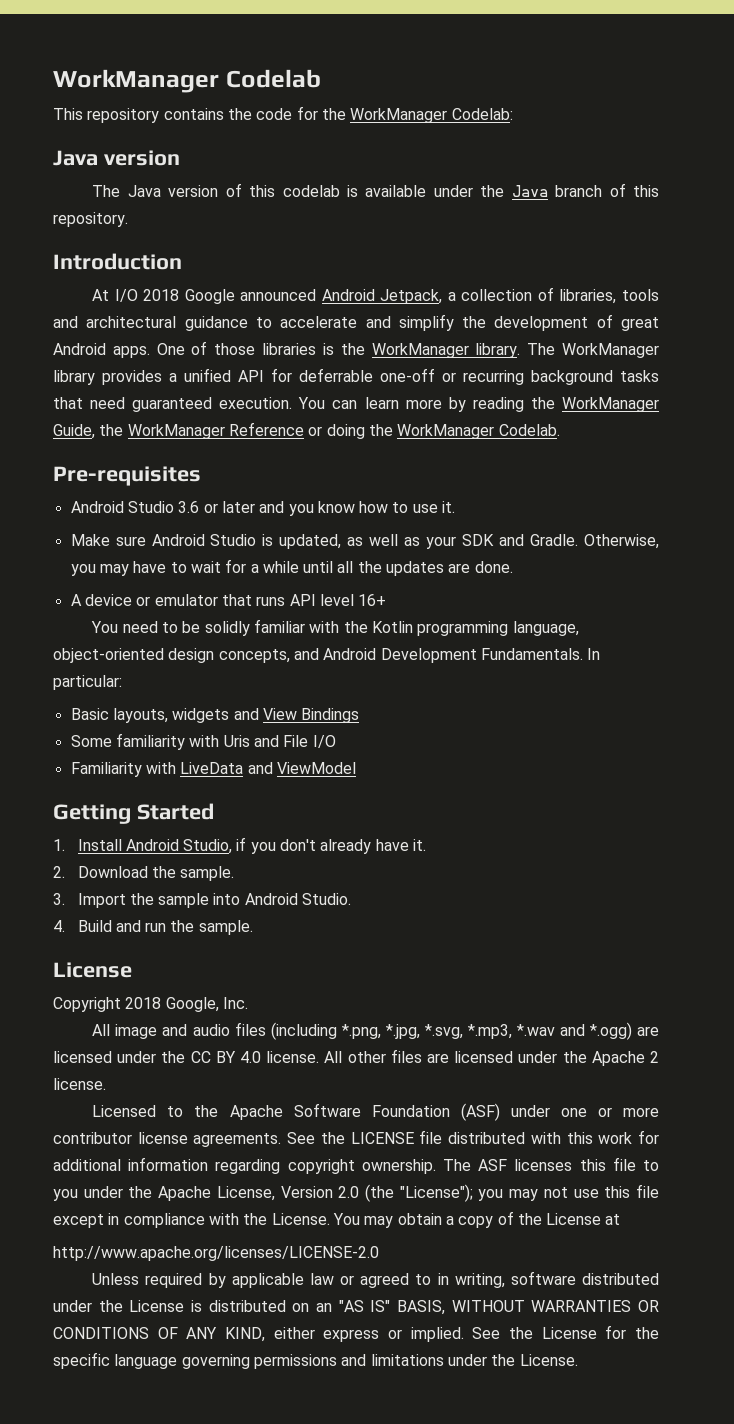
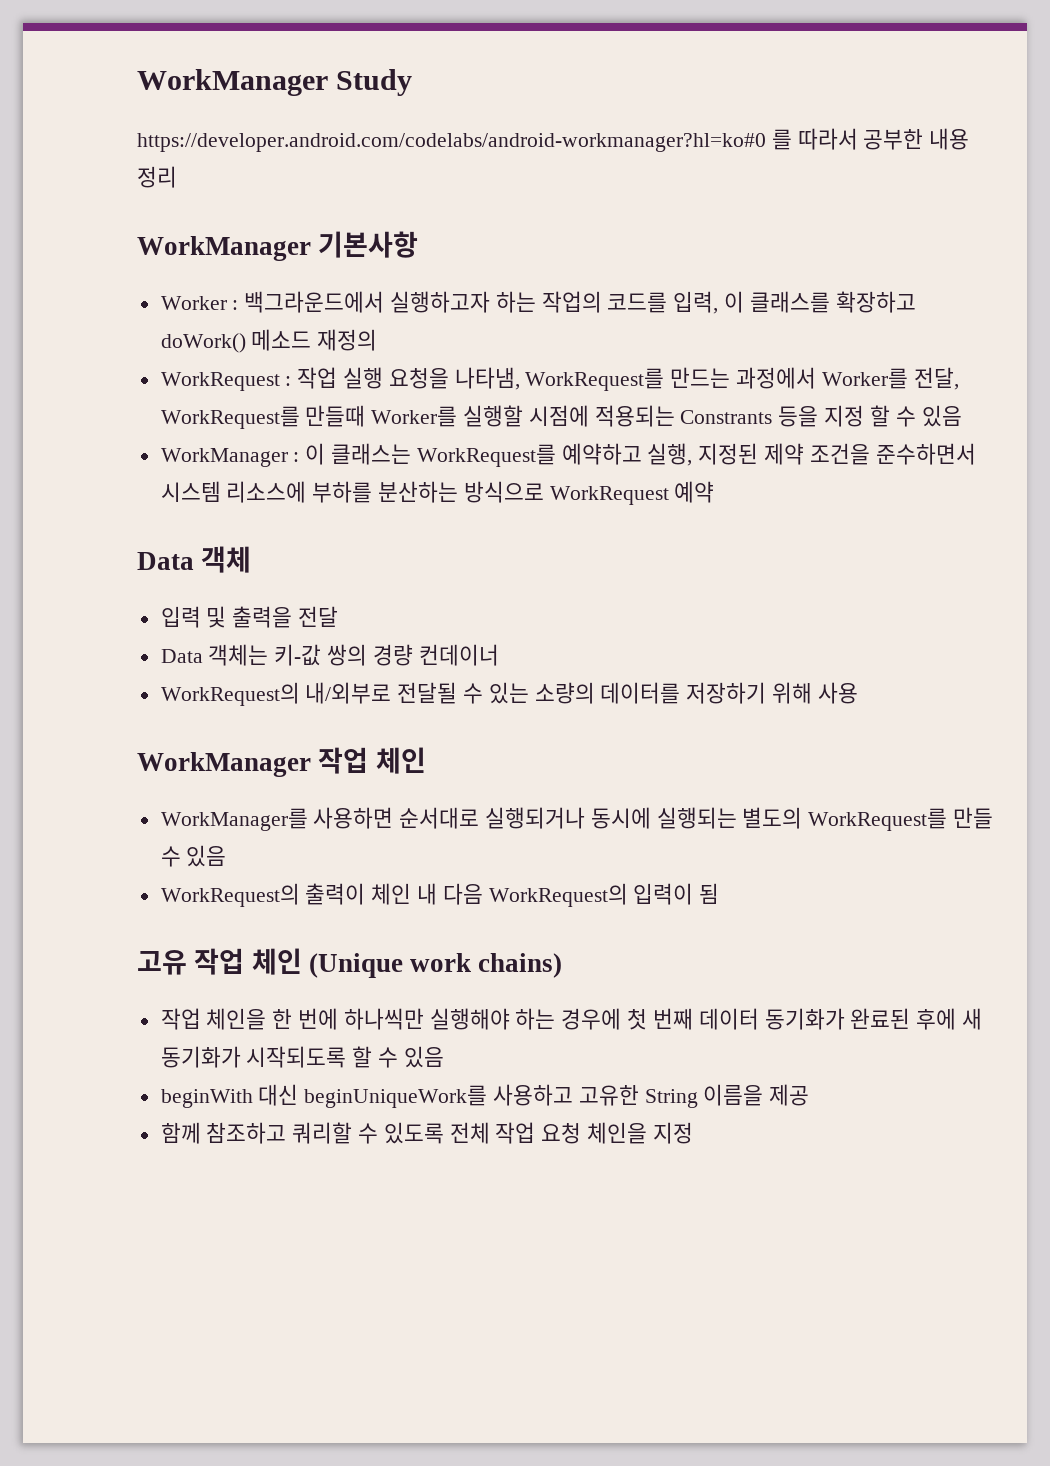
[53,69,321,93] [53,106,513,123] [53,150,180,166] [92,183,659,197] [53,212,128,227] [53,253,182,270] [92,287,660,304] [53,314,659,331] [53,341,659,358] [53,368,659,385] [53,397,660,412] [53,422,560,439] [53,466,201,486] [70,501,456,516] [70,534,659,549] [70,559,513,576] [70,594,387,606] [91,619,579,636] [53,648,601,663] [53,675,122,690] [70,708,360,723] [70,733,336,750] [70,762,356,777] [53,803,214,824] [53,837,427,854] [53,866,235,881] [53,893,352,908] [53,920,253,935] [53,962,132,978] [53,997,248,1012] [92,1022,659,1040] [53,1049,659,1066] [53,1078,106,1090] [92,1103,659,1121] [53,1130,660,1147] [53,1157,660,1174] [53,1184,659,1202] [53,1211,621,1228] [53,1246,379,1261] [92,1271,660,1288] [53,1300,659,1315] [53,1325,659,1342] [53,1352,578,1369] WorkManager Codelab // This repository contains the code for the WorkManager Codelab: // Java version // The Java version of this codelab is available under the Java branch of this repository. // Introduction // At I/O 2018 Google announced Android Jetpack, a collection of libraries, tools and architectural guidance to accelerate and simplify the development of great Android apps. One of those libraries is the WorkManager library. The WorkManager library provides a unified API for deferrable one-off or recurring background tasks that need guaranteed execution. You can learn more by reading the WorkManager Guide, the WorkManager Reference or doing the WorkManager Codelab. // Pre-requisites // Android Studio 3.6 or later and you know how to use it. // Make sure Android Studio is updated, as well as your SDK and Gradle. Otherwise, you may have to wait for a while until all the updates are done. // A device or emulator that runs API level 16+ // You need to be solidly familiar with the Kotlin programming language, object-oriented design concepts, and Android Development Fundamentals. In particular: // Basic layouts, widgets and View Bindings // Some familiarity with Uris and File I/O // Familiarity with LiveData and ViewModel // Getting Started // 1. Install Android Studio, if you don't already have it. // 2. Download the sample. // 3. Import the sample into Android Studio. // 4. Build and run the sample. // License // Copyright 2018 Google, Inc. // All image and audio files (including *.png, *.jpg, *.svg, *.mp3, *.wav and *.ogg) are licensed under the CC BY 4.0 license. All other files are licensed under the Apache 2 license. // Licensed to the Apache Software Foundation (ASF) under one or more contributor license agreements. See the LICENSE file distributed with this work for additional information regarding copyright ownership. The ASF licenses this file to you under the Apache License, Version 2.0 (the "License"); you may not use this file except in compliance with the License. You may obtain a copy of the License at // http://www.apache.org/licenses/LICENSE-2.0 // Unless required by applicable law or agreed to in writing, software distributed under the License is distributed on an "AS IS" BASIS, WITHOUT WARRANTIES OR CONDITIONS OF ANY KIND, either express or implied. See the License for the specific language governing permissions and limitations under the License. -> [137,69,413,96] [137,128,970,152] [137,166,177,188] [137,231,419,261] [160,291,916,314] [160,329,378,353] [160,367,959,391] [160,405,962,429] [160,443,976,467] [160,481,715,505] [137,546,252,573] [160,606,339,628] [160,644,499,666] [160,682,858,706] [137,747,426,777] [160,807,994,831] [160,845,227,867] [160,883,720,907] [137,948,563,978] [160,1008,982,1030] [160,1046,444,1068] [160,1084,810,1108] [160,1122,693,1144] WorkManager Study // https://developer.android.com/codelabs/android-workmanager?hl=ko#0 를 따라서 공부한 내용 정리 // WorkManager 기본사항 // Worker : 백그라운드에서 실행하고자 하는 작업의 코드를 입력, 이 클래스를 확장하고 doWork() 메소드 재정의 // WorkRequest : 작업 실행 요청을 나타냄, WorkRequest를 만드는 과정에서 Worker를 전달, WorkRequest를 만들때 Worker를 실행할 시점에 적용되는 Constrants 등을 지정 할 수 있음 // WorkManager : 이 클래스는 WorkRequest를 예약하고 실행, 지정된 제약 조건을 준수하면서 시스템 리소스에 부하를 분산하는 방식으로 WorkRequest 예약 // Data 객체 // 입력 및 출력을 전달 // Data 객체는 키-값 쌍의 경량 컨데이너 // WorkRequest의 내/외부로 전달될 수 있는 소량의 데이터를 저장하기 위해 사용 // WorkManager 작업 체인 // WorkManager를 사용하면 순서대로 실행되거나 동시에 실행되는 별도의 WorkRequest를 만들 수 있음 // WorkRequest의 출력이 체인 내 다음 WorkRequest의 입력이 됨 // 고유 작업 체인 (Unique work chains) // 작업 체인을 한 번에 하나씩만 실행해야 하는 경우에 첫 번째 데이터 동기화가 완료된 후에 새 동기화가 시작되도록 할 수 있음 // beginWith 대신 beginUniqueWork를 사용하고 고유한 String 이름을 제공 // 함께 참조하고 쿼리할 수 있도록 전체 작업 요청 체인을 지정

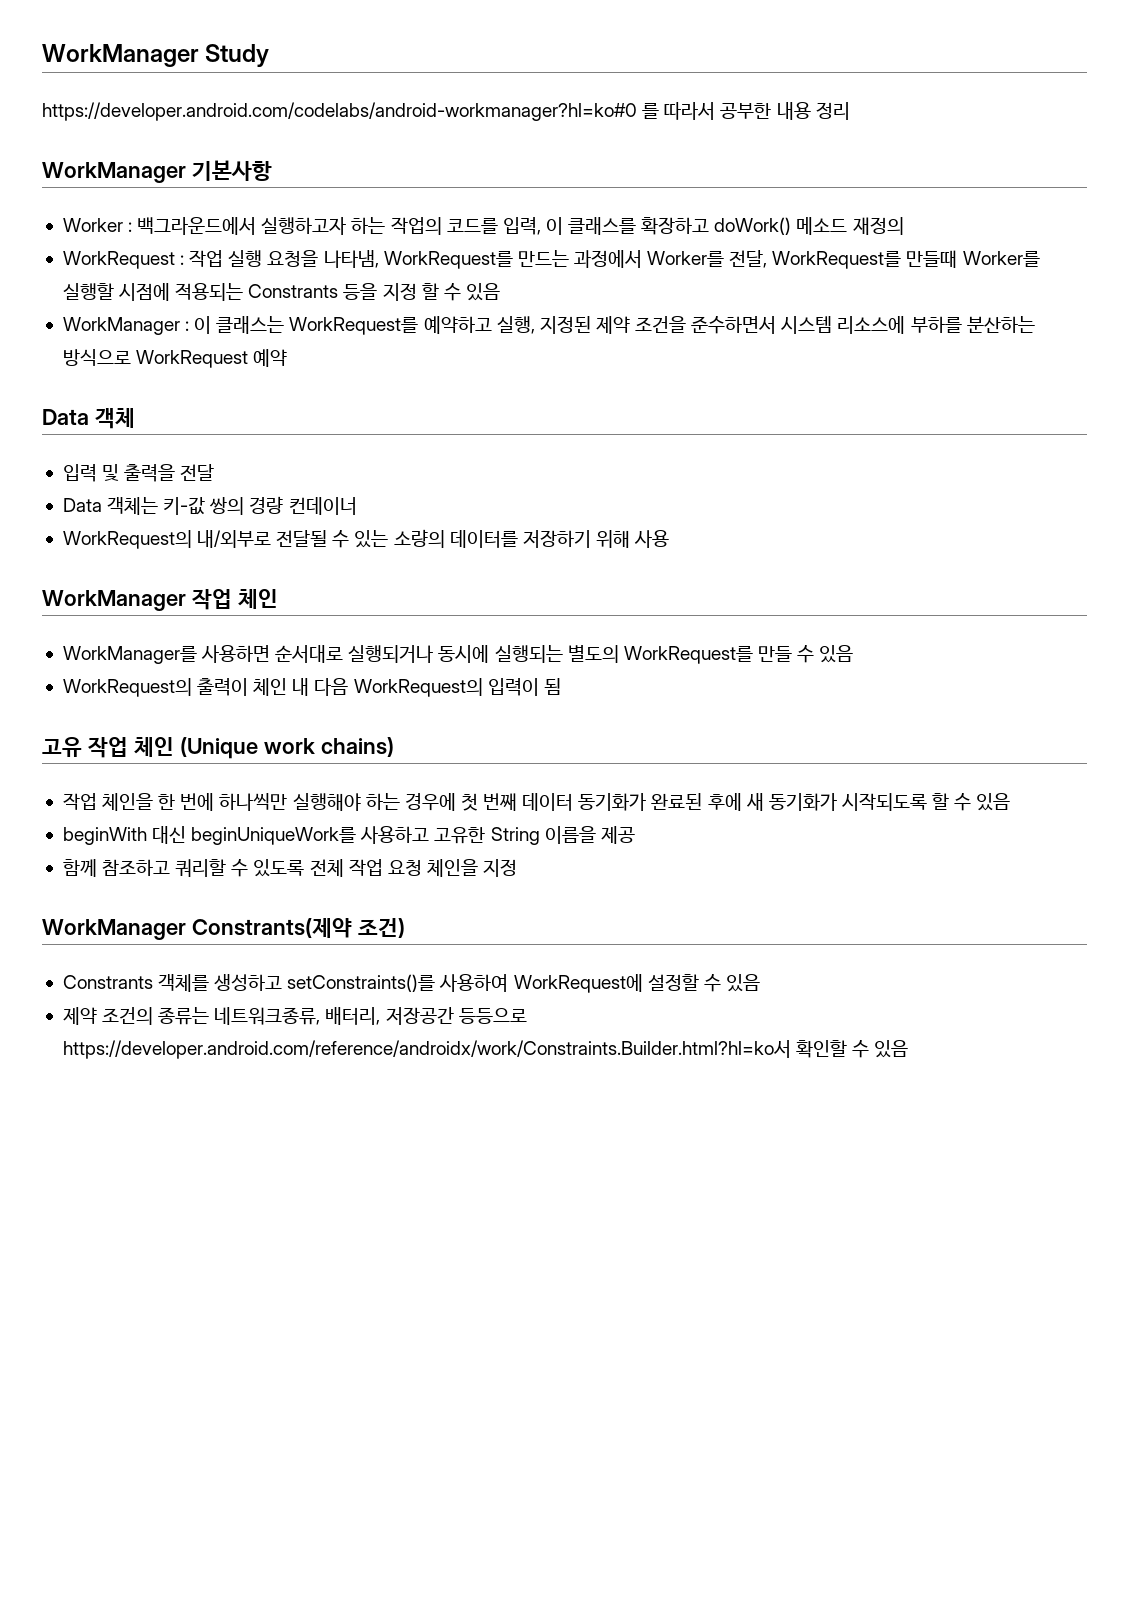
(693, 1133) none -> [42,918,405,940] [62,974,760,993] [62,1007,527,1025] [62,1040,909,1059] // WorkManager Constrants(제약 조건) // Constrants 객체를 생성하고 setConstraints()를 사용하여 WorkRequest에 설정할 수 있음 // 제약 조건의 종류는 네트워크종류, 배터리, 저장공간 등등으로 https://developer.android.com/reference/androidx/work/Constraints.Builder.html?hl=ko서 확인할 수 있음

